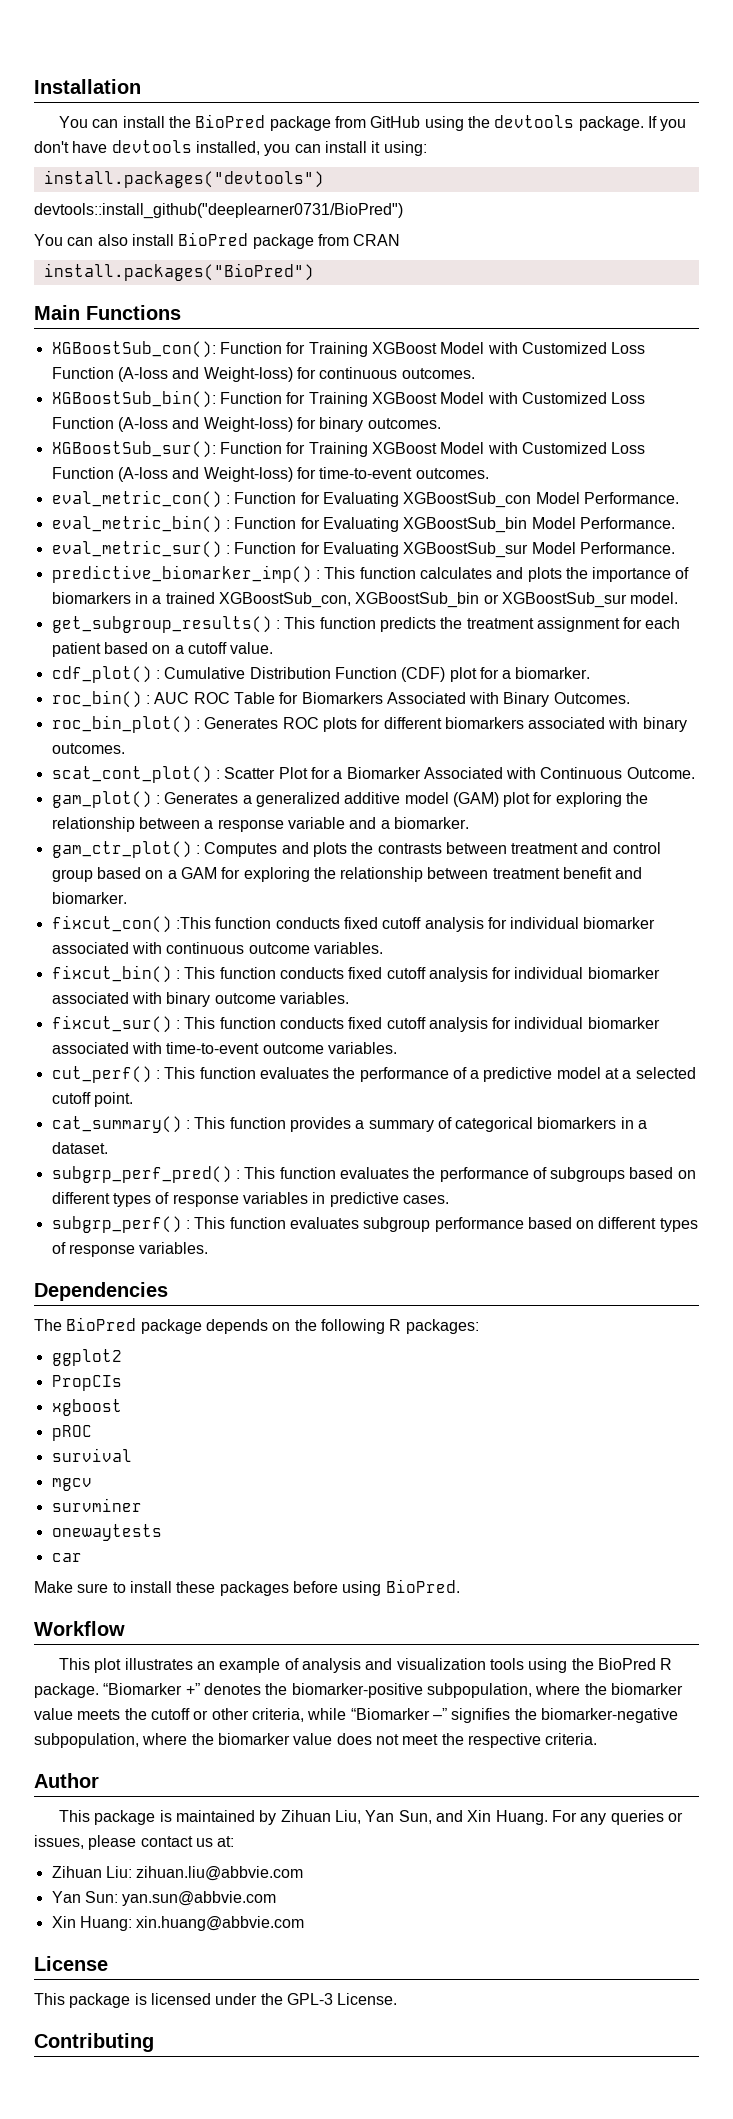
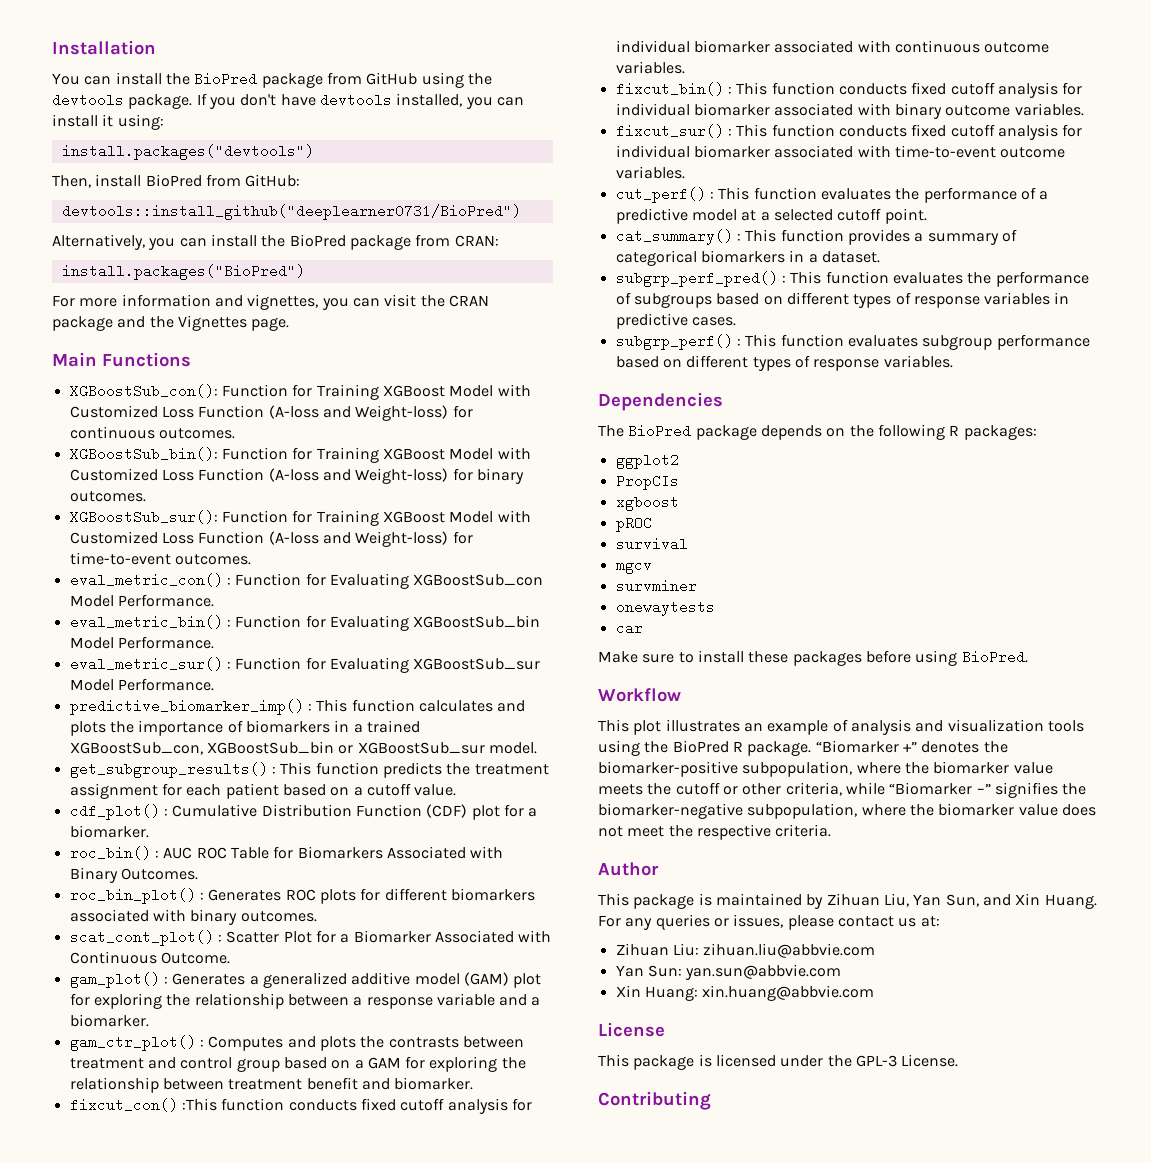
[34,203,403,219] [34,232,401,249] devtools::install_github("deeplearner0731/BioPred") // You can also install BioPred package from CRAN -> [52,174,301,188] [61,204,521,220] [52,234,499,250] Then, install BioPred from GitHub: // devtools::install_github("deeplearner0731/BioPred") // Alternatively, you can install the BioPred package from CRAN:
(314, 272) none -> [52,294,489,310] [52,315,290,331] // For more information and vignettes, you can visit the CRAN package and the Vignettes page.

